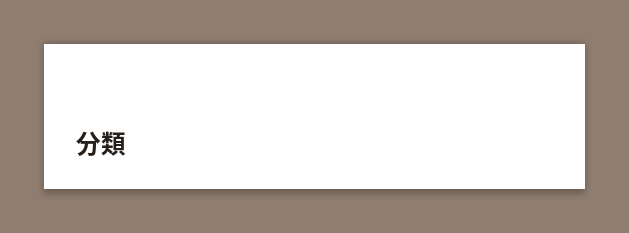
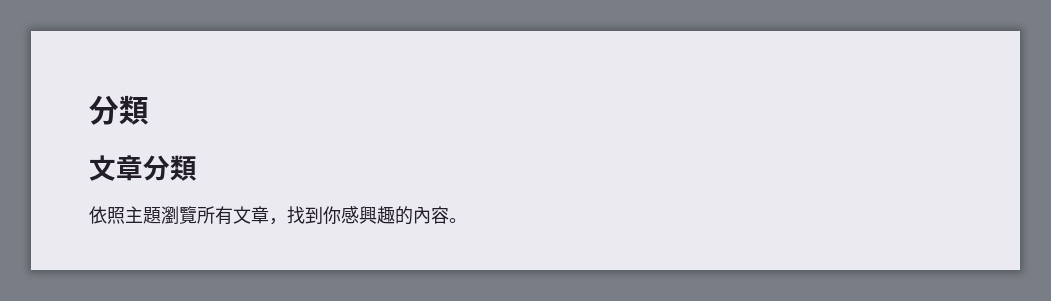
[76,131,126,157] 分類 -> [89,95,149,125] [89,155,197,181] [89,206,467,225] 分類 // 文章分類 // 依照主題瀏覽所有文章，找到你感興趣的內容。

